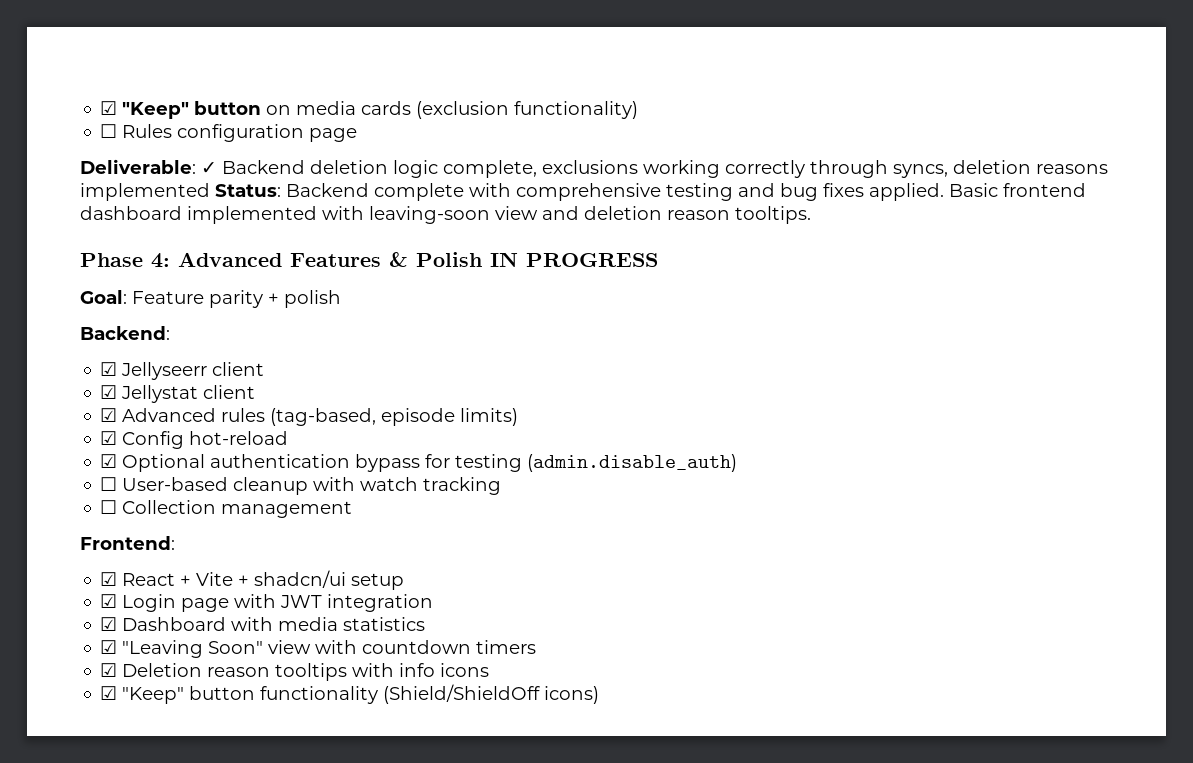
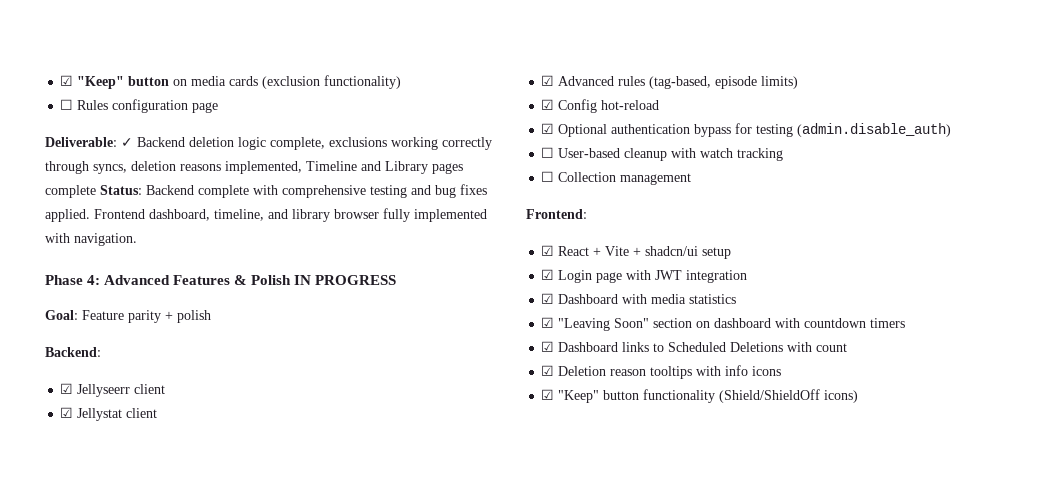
[80,183,210,201] implemented -> [225,161,463,174] [45,185,96,198] implemented, Timeline and Library pages complete
[949,183,1086,197] [80,206,811,224] Basic frontend dashboard implemented with leaving-soon view and deletion reason tooltips. -> [94,208,487,222] [45,233,137,246] Frontend dashboard, timeline, and library browser fully implemented with navigation.
[268,640,312,654] view -> [653,318,772,328] section on dashboard
(537, 647) none -> [541,341,848,352] // ☑ Dashboard links to Scheduled Deletions with count

